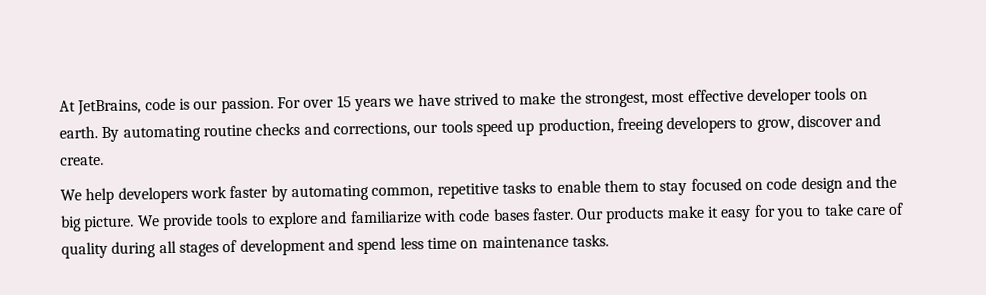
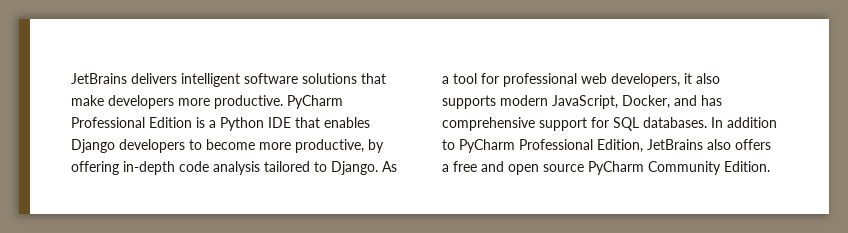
[59,87,868,116] [59,114,882,143] [60,154,104,166] [60,175,898,205] [60,202,905,232] [61,234,609,259] At JetBrains, code is our passion. For over 15 years we have strived to make the strongest, most effective developer tools on earth. By automating routine checks and corrections, our tools speed up production, freeing developers to grow, discover and create. // We help developers work faster by automating common, repetitive tasks to enable them to stay focused on code design and the big picture. We provide tools to explore and familiarize with code bases faster. Our products make it easy for you to take care of quality during all stages of development and spend less time on maintenance tasks. -> [71,73,386,87] [71,95,343,109] [71,117,370,131] [71,139,384,153] [71,161,397,175] [442,73,720,87] [442,95,722,109] [442,117,777,131] [442,139,771,153] [442,161,770,175] JetBrains delivers intelligent software solutions that make developers more productive. PyCharm Professional Edition is a Python IDE that enables Django developers to become more productive, by offering in-depth code analysis tailored to Django. As a tool for professional web developers, it also supports modern JavaScript, Docker, and has comprehensive support for SQL databases. In addition to PyCharm Professional Edition, JetBrains also offers a free and open source PyCharm Community Edition.

